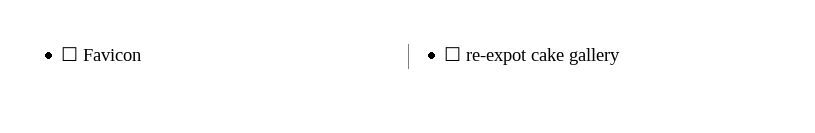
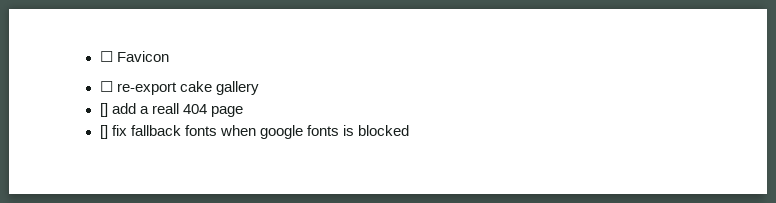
[466,50,528,65] re-expot -> [116,82,177,95] re-export
(621, 56) none -> [99,103,243,117] [99,125,409,139] // [] add a reall 404 page // [] fix fallback fonts when google fonts is blocked

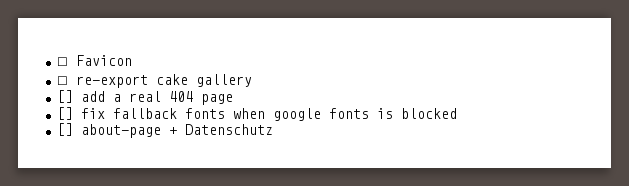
[151,103,179,114] reall -> [128,91,161,102] real
(409, 130) none -> [56,123,273,138] // [] about-page + Datenschutz

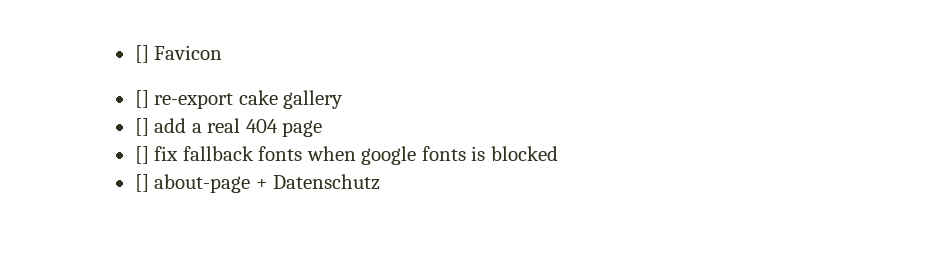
[56,57,68,66] ☐ -> [134,45,149,63] []
[56,76,68,85] ☐ -> [134,90,149,108] []

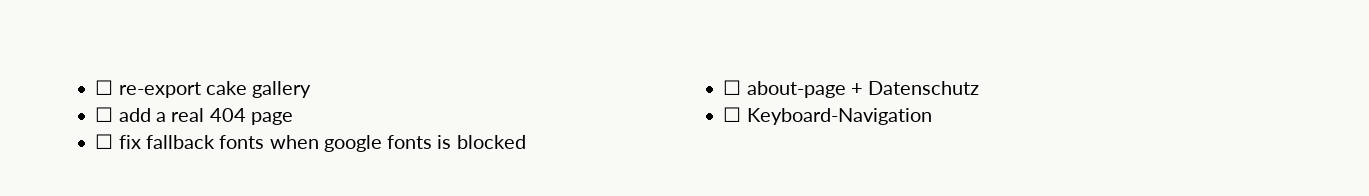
[134,45,223,63] [134,90,149,108] [] Favicon // [] -> [95,80,114,95] ☐
[134,118,149,136] [] -> [95,107,114,122] ☐
[134,146,149,164] [] -> [95,134,114,149] ☐
[134,174,149,192] [] -> [723,80,742,95] ☐
(381, 182) none -> [723,107,932,125] // ☐ Keyboard-Navigation

